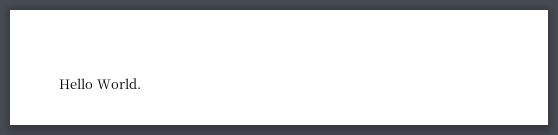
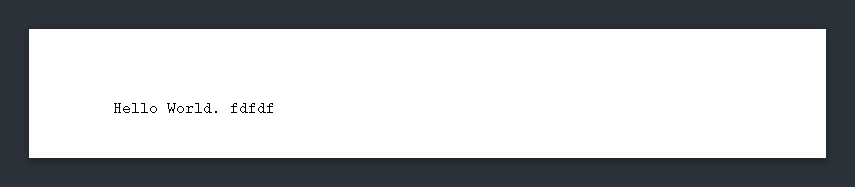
(141, 83) none -> [230,101,275,115] fdfdf

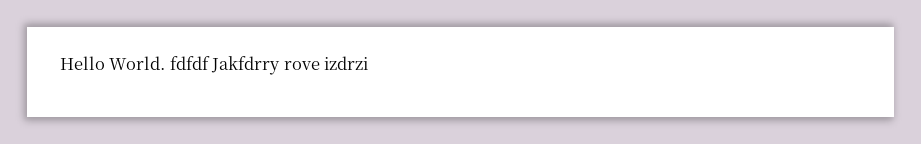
(275, 108) none -> [211,56,369,75] Jakfdrry rove izdrzi

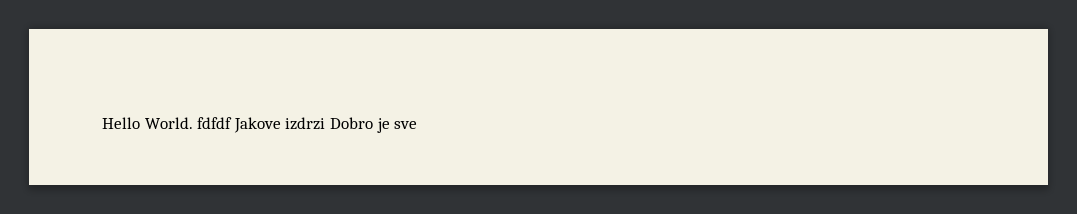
[211,56,369,75] Jakfdrry rove izdrzi -> [233,117,418,133] Jakove izdrzi Dobro je sve

